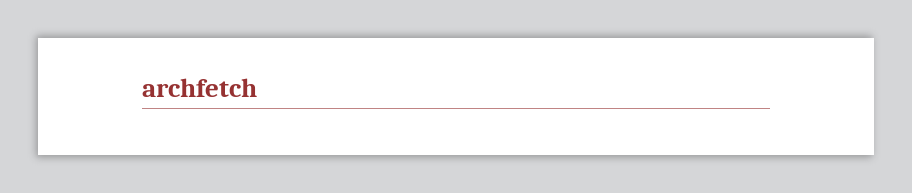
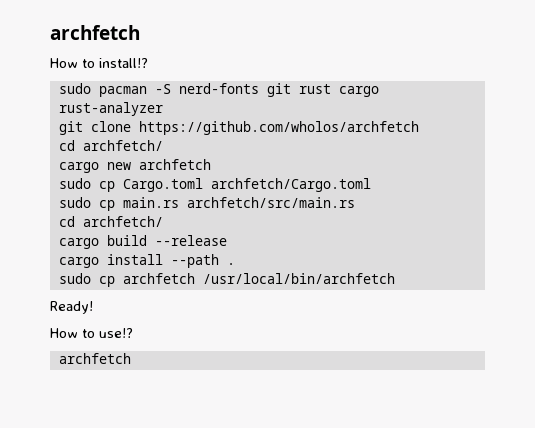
[142,78,257,97] archfetch -> [50,25,140,40] [50,58,148,68] [58,83,379,97] [58,102,163,116] [58,121,419,135] [58,140,163,151] [58,159,211,173] [58,178,371,192] [58,197,355,211] [58,216,163,227] [58,235,227,249] [58,254,235,268] [58,273,395,287] [50,301,93,314] [50,328,133,338] [58,353,131,364] archfetch // How to install!? // sudo pacman -S nerd-fonts git rust cargo rust-analyzer // git clone https://github.com/wholos/archfetch // cd archfetch/ // cargo new archfetch // sudo cp Cargo.toml archfetch/Cargo.toml // sudo cp main.rs archfetch/src/main.rs // cd archfetch/ // cargo build --release // cargo install --path . // sudo cp archfetch /usr/local/bin/archfetch // Ready! // How to use!? // archfetch

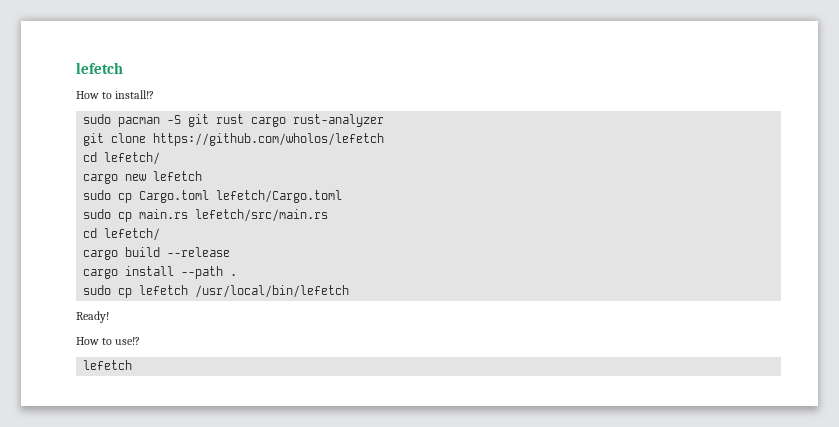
[50,25,140,40] archfetch -> [76,62,123,74] lefetch
[178,83,259,94] nerd-fonts -> (182, 119) none
[138,121,419,135] [58,140,163,151] https://github.com/wholos/archfetch // cd archfetch/ -> [153,133,385,146] [83,152,161,165] https://github.com/wholos/lefetch // cd lefetch/
[138,159,211,170] archfetch -> [153,171,203,181] lefetch
[210,178,371,192] archfetch/Cargo.toml -> [216,190,343,203] lefetch/Cargo.toml
[186,197,355,208] [58,216,163,227] archfetch/src/main.rs // cd archfetch/ -> [195,209,329,222] [83,228,161,241] lefetch/src/main.rs // cd lefetch/
[122,273,395,284] archfetch /usr/local/bin/archfetch -> [139,285,350,298] lefetch /usr/local/bin/lefetch
[58,353,131,364] archfetch -> [83,360,133,370] lefetch

